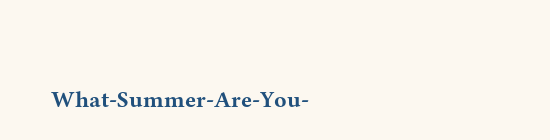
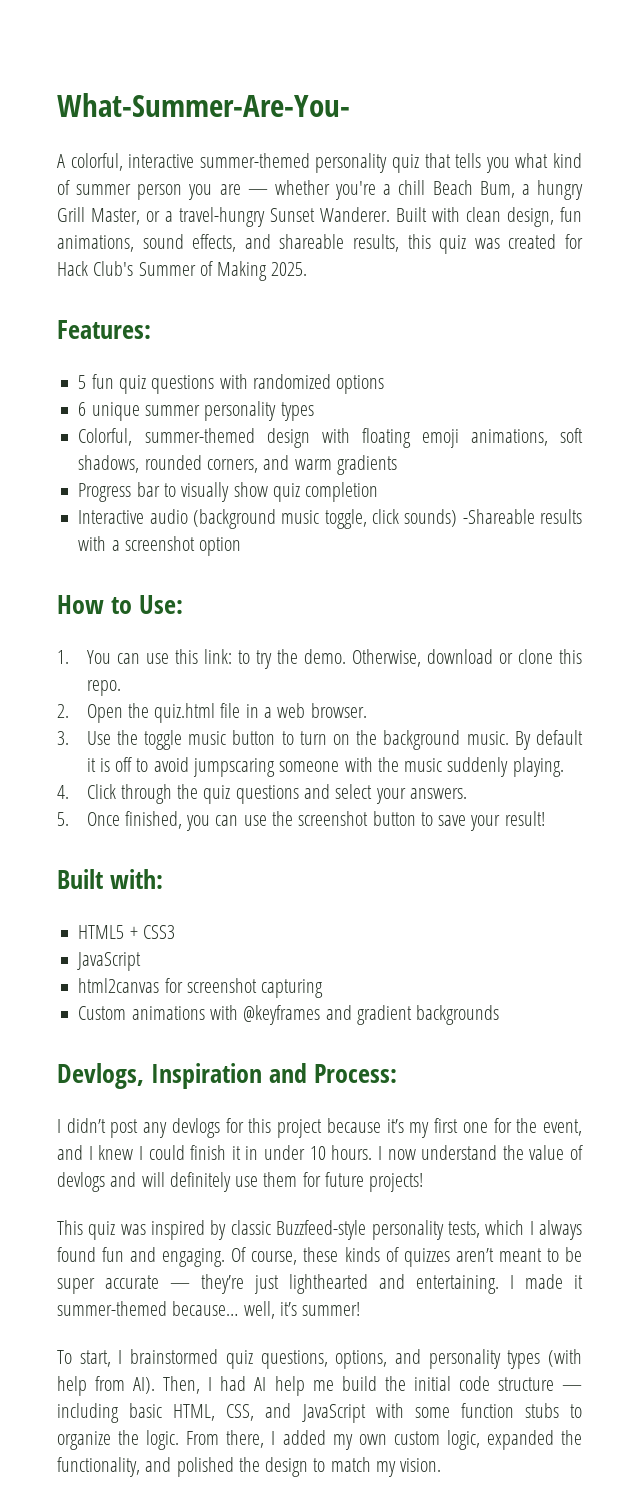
(309, 99) none -> [57,153,583,173] [57,180,583,200] [57,207,582,227] [57,234,584,254] [57,261,308,281] [57,320,151,339] [78,374,385,394] [78,401,314,421] [78,428,583,448] [78,455,397,475] [78,482,379,502] [78,509,583,529] [78,536,242,556] [57,595,184,614] [57,649,583,669] [86,680,121,696] [57,703,367,723] [57,730,584,750] [86,757,564,777] [57,784,467,804] [57,811,545,831] [57,869,164,889] [78,925,175,939] [77,952,142,971] [78,978,324,998] [78,1005,500,1025] [57,1063,398,1089] [57,1118,583,1138] [57,1145,583,1160] [57,1172,424,1192] [57,1220,583,1240] [57,1247,583,1267] [57,1274,584,1294] [57,1301,361,1319] [57,1349,583,1369] [57,1376,582,1396] [57,1403,583,1423] [57,1430,582,1450] [57,1457,442,1477] // A colorful, interactive summer-themed personality quiz that tells you what kind of summer person you are — whether you're a chill Beach Bum, a hungry Grill Master, or a travel-hungry Sunset Wanderer. Built with clean design, fun animations, sound effects, and shareable results, this quiz was created for Hack Club's Summer of Making 2025. // Features: // 5 fun quiz questions with randomized options // 6 unique summer personality types // Colorful, summer-themed design with floating emoji animations, soft shadows, rounded corners, and warm gradients // Progress bar to visually show quiz completion // Interactive audio (background music toggle, click sounds) -Shareable results with a screenshot option // How to Use: // 1. You can use this link: to try the demo. Otherwise, download or clone this repo. // 2. Open the quiz.html file in a web browser. // 3. Use the toggle music button to turn on the background music. By default it is off to avoid jumpscaring someone with the music suddenly playing. // 4. Click through the quiz questions and select your answers. // 5. Once finished, you can use the screenshot button to save your result! // Built with: // HTML5 + CSS3 // JavaScript // html2canvas for screenshot capturing // Custom animations with @keyframes and gradient backgrounds // Devlogs, Inspiration and Process: // I didn’t post any devlogs for this project because it’s my first one for the event, and I knew I could finish it in under 10 hours. I now understand the value of devlogs and will definitely use them for future projects! // This quiz was inspired by classic Buzzfeed-style personality tests, which I always found fun and engaging. Of course, these kinds of quizzes aren’t meant to be super accurate — they’re just lighthearted and entertaining. I made it summer-themed because… well, it’s summer! // To start, I brainstormed quiz questions, options, and personality types (with help from AI). Then, I had AI help me build the initial code structure — including basic HTML, CSS, and JavaScript with some function stubs to organize the logic. From there, I added my own custom logic, expanded the functionality, and polished the design to match my vision.

